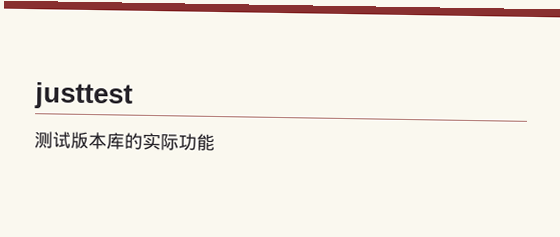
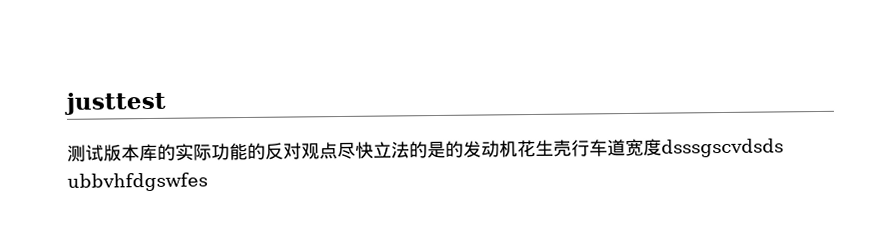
(215, 142) none -> [247,138,784,160] [67,172,208,192] 的反对观点尽快立法的是的发动机花生壳行车道宽度dsssgscvdsds ubbvhfdgswfes

